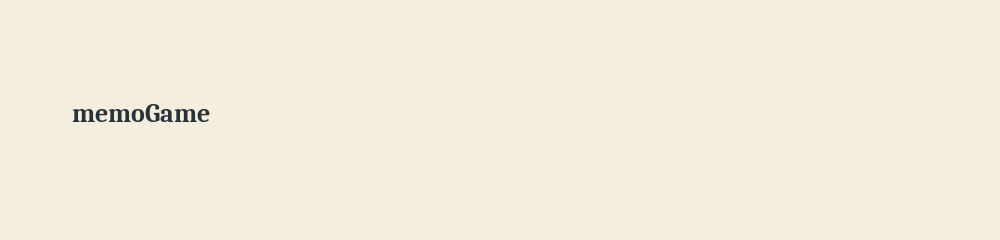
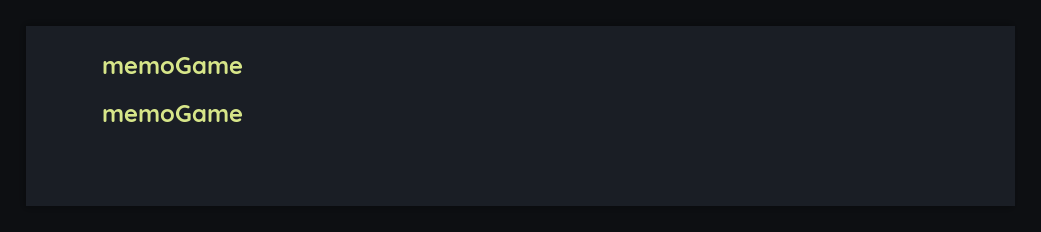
[72,104,210,122] memoGame -> [102,57,243,74] [102,105,243,122] memoGame // memoGame

